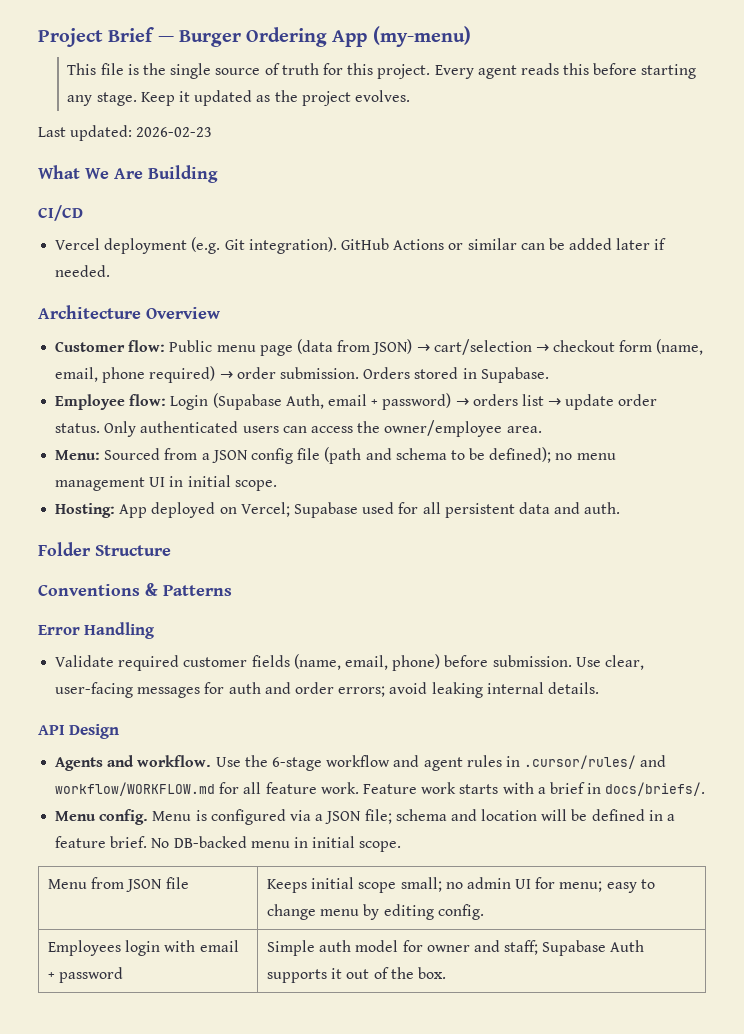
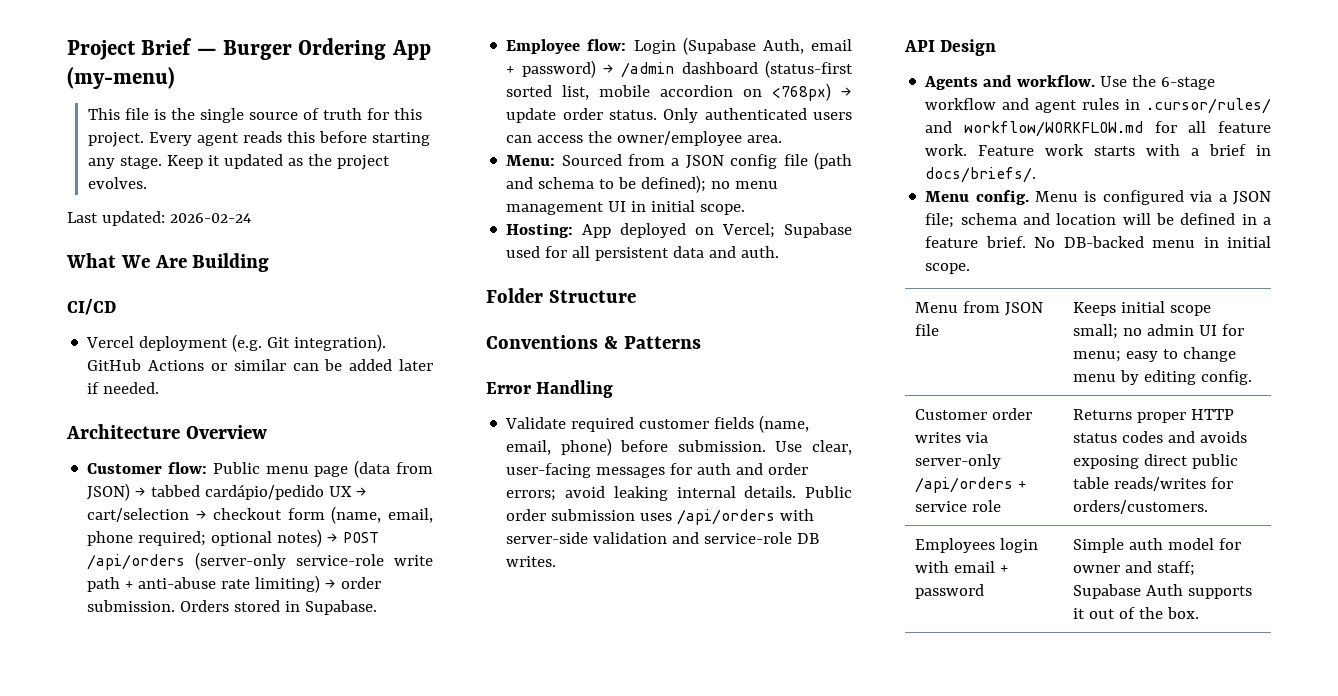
[136,127,213,137] 2026-02-23 -> [169,213,251,223] 2026-02-24
(430, 348) none -> [151,484,368,500] tabbed cardápio/pedido UX →
[149,366,216,383] required) -> [138,529,380,547] [87,552,433,570] [87,575,321,593] required; optional notes) → POST /api/orders (server-only service-role write path + anti-abuse rate limiting)
[472,394,544,406] orders list -> [621,60,853,78] [506,83,832,101] /admin dashboard (status-first sorted list, mobile accordion on <768px)
(599, 688) none -> [805,486,852,498] [506,509,815,525] [506,532,820,544] [506,556,557,567] Public order submission uses /api/orders with server-side validation and service-role DB writes.
(484, 912) none -> [915,408,1033,420] [915,432,989,443] [915,454,1002,469] [915,477,1027,493] [915,500,1002,512] [1073,409,1235,423] [1073,431,1248,443] [1073,454,1239,469] [1073,477,1234,491] [1073,500,1209,514] // Customer order writes via server-only /api/orders + service role | Returns proper HTTP status codes and avoids exposing direct public table reads/writes for orders/customers.

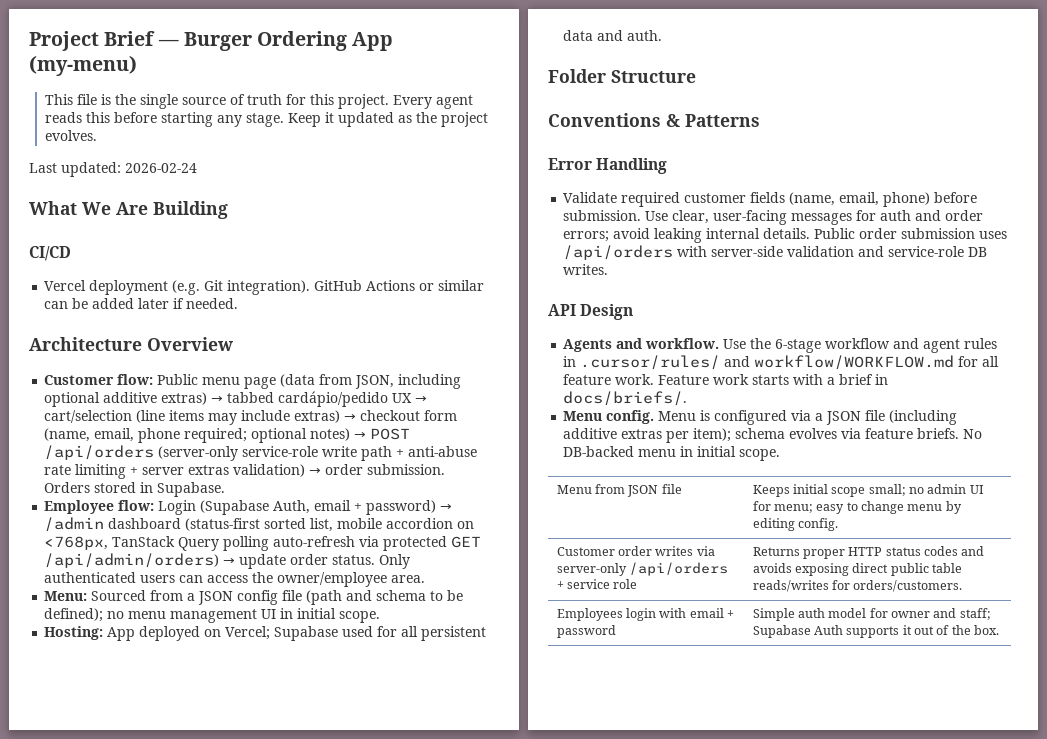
[87,483,131,501] JSON) -> [355,374,462,389] [44,392,208,407] JSON, including optional additive extras)
(190, 515) none -> [136,410,341,425] (line items may include extras)
[255,575,321,593] limiting) -> [75,464,306,479] limiting + server extras validation)
[772,83,832,101] <768px) -> [44,536,482,551] [44,553,220,568] <768px, TanStack Query polling auto-refresh via protected GET /api/admin/orders)
[925,213,1271,228] [925,236,1026,248] file; schema and location will be defined in a feature brief. -> [865,410,958,425] [563,428,960,443] file (including additive extras per item); schema evolves via feature briefs.

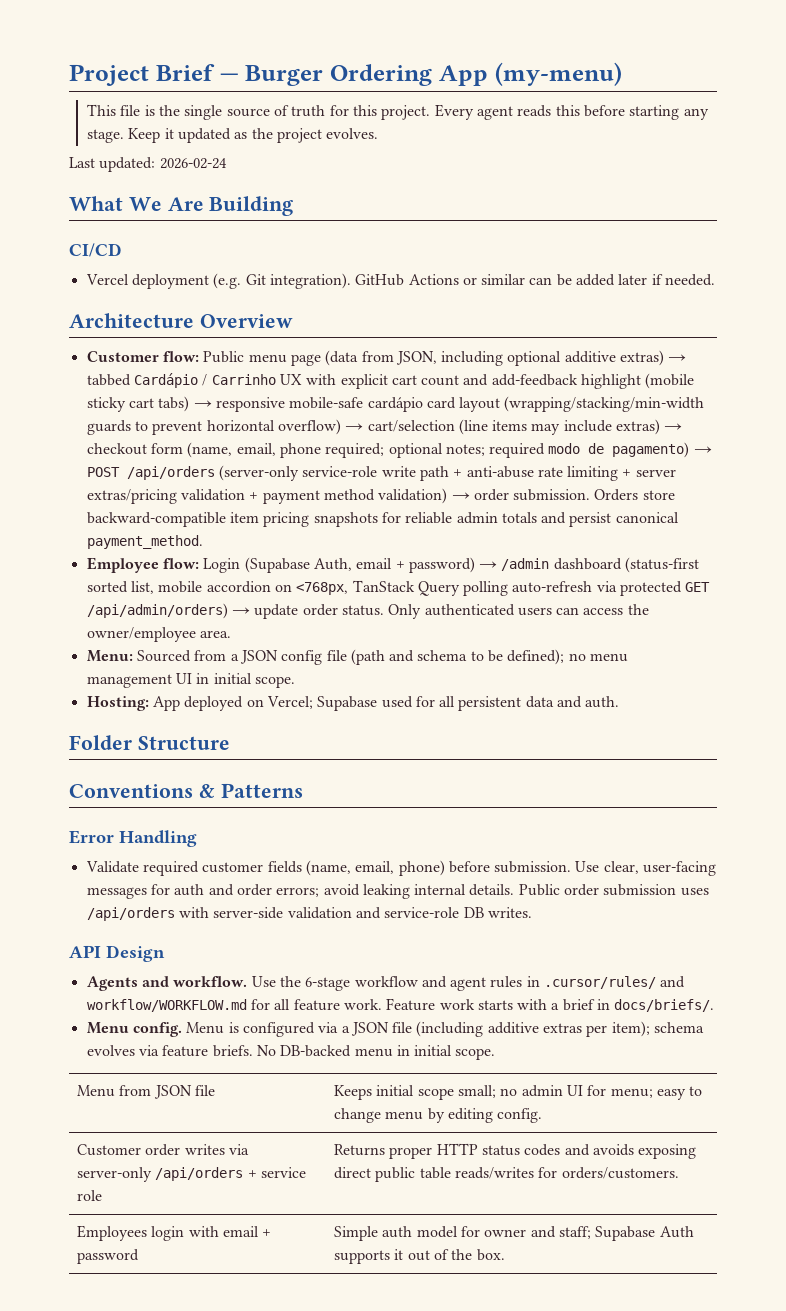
[278,391,413,407] cardápio/pedido UX -> [133,373,695,389] [86,396,705,412] [86,419,341,435] Cardápio / Carrinho UX with explicit cart count and add-feedback highlight (mobile sticky cart tabs) → responsive mobile-safe cardápio card layout (wrapping/stacking/min-width guards to prevent horizontal overflow)
[310,428,351,441] notes) -> [445,442,690,458] notes; required modo de pagamento)
[188,465,230,475] extras -> [86,489,375,504] extras/pricing validation + payment method
[94,482,226,497] stored in Supabase. -> [642,490,675,500] [86,512,679,527] [86,535,203,549] store backward-compatible item pricing snapshots for reliable admin totals and persist canonical payment_method.

